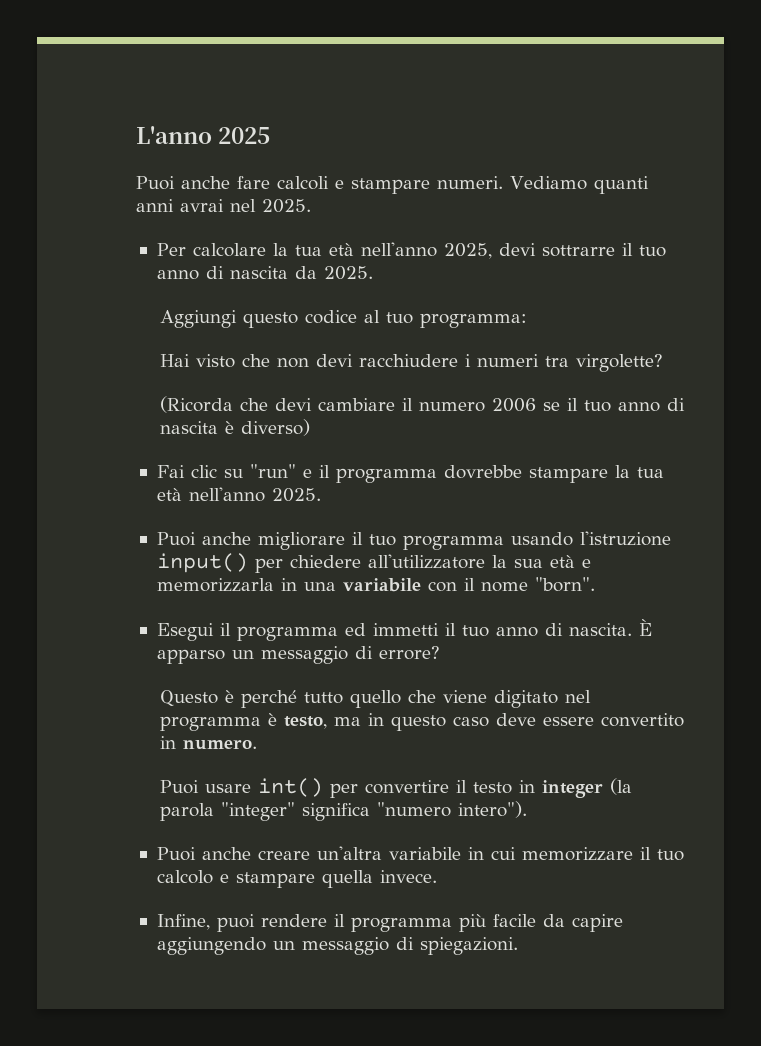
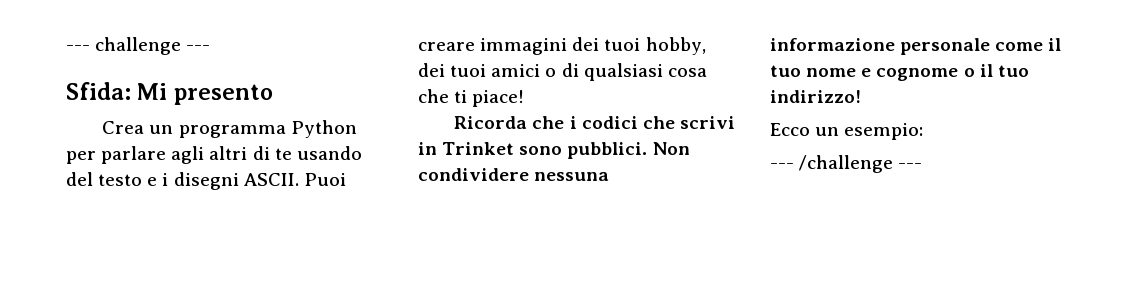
[136,126,271,144] [136,176,649,194] [136,199,311,213] [156,242,666,259] [156,266,373,280] [159,310,527,328] [159,354,663,372] [159,396,685,413] [159,419,310,436] [156,464,664,483] [156,487,321,502] [156,531,671,550] [156,553,591,573] [156,577,595,592] [156,619,652,641] [156,646,440,664] [159,690,591,708] [159,713,684,731] [159,736,257,750] [159,778,632,798] [159,801,527,821] [156,846,684,861] [156,870,437,888] [156,914,623,932] [156,937,518,955] L'anno 2025 // Puoi anche fare calcoli e stampare numeri. Vediamo quanti anni avrai nel 2025. // Per calcolare la tua età nell'anno 2025, devi sottrarre il tuo anno di nascita da 2025. // Aggiungi questo codice al tuo programma: // Hai visto che non devi racchiudere i numeri tra virgolette? // (Ricorda che devi cambiare il numero 2006 se il tuo anno di nascita è diverso) // Fai clic su "run" e il programma dovrebbe stampare la tua età nell'anno 2025. // Puoi anche migliorare il tuo programma usando l'istruzione input() per chiedere all'utilizzatore la sua età e memorizzarla in una variabile con il nome "born". // Esegui il programma ed immetti il tuo anno di nascita. È apparso un messaggio di errore? // Questo è perché tutto quello che viene digitato nel programma è testo, ma in questo caso deve essere convertito in numero. // Puoi usare int() per convertire il testo in integer (la parola "integer" significa "numero intero"). // Puoi anche creare un'altra variabile in cui memorizzare il tuo calcolo e stampare quella invece. // Infine, puoi rendere il programma più facile da capire aggiungendo un messaggio di spiegazioni. -> [66,37,211,55] [66,82,273,105] [102,120,357,138] [66,146,362,164] [66,172,346,190] [418,37,706,55] [418,63,707,81] [418,89,525,107] [454,116,735,129] [418,142,690,159] [418,168,610,181] [770,38,1062,55] [770,64,1029,81] [770,90,861,103] [770,123,924,140] [770,155,923,173] --- challenge --- // Sfida: Mi presento // Crea un programma Python per parlare agli altri di te usando del testo e i disegni ASCII. Puoi creare immagini dei tuoi hobby, dei tuoi amici o di qualsiasi cosa che ti piace! // Ricorda che i codici che scrivi in Trinket sono pubblici. Non condividere nessuna informazione personale come il tuo nome e cognome o il tuo indirizzo! // Ecco un esempio: // --- /challenge ---

